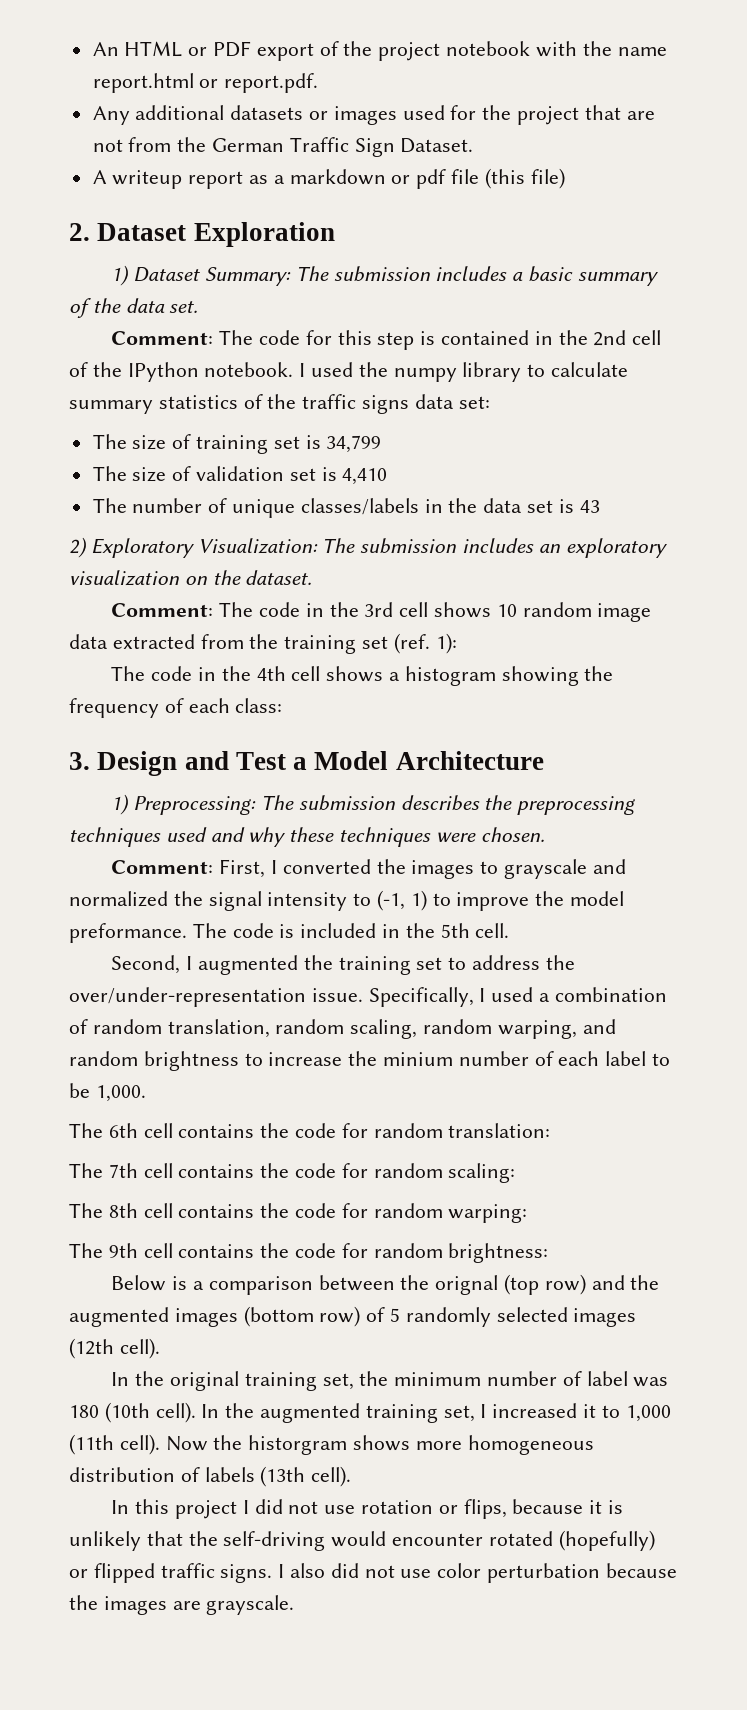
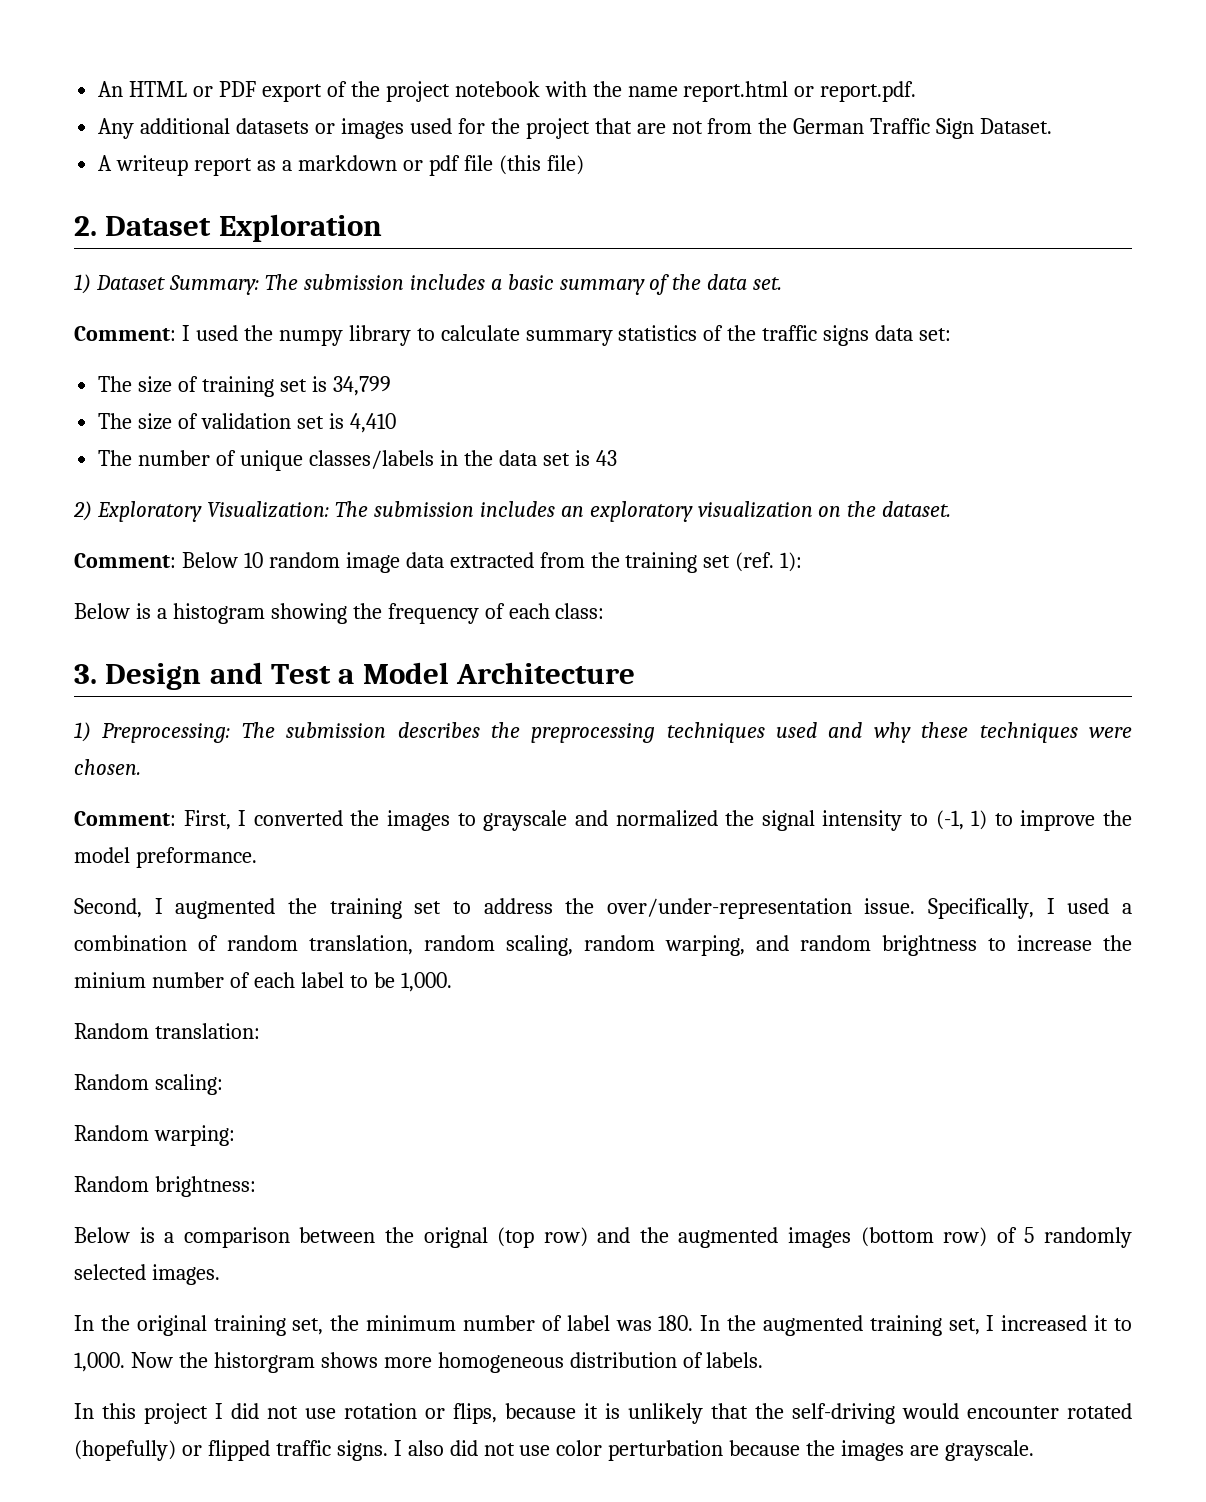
[219,330,662,350] [69,362,294,382] The code for this step is contained in the 2nd cell of the IPython notebook. -> (176, 333) none
[219,602,492,618] The code in the 3rd cell shows -> [181,552,238,568] Below
[111,666,384,682] The code in the 4th cell shows -> [74,603,151,619] Below is
[192,923,510,938] The code is included in the 5th cell. -> (257, 857) none
[69,1123,551,1138] [69,1163,516,1183] [69,1203,528,1223] [69,1243,443,1258] The 6th cell contains the code for random translation: // The 7th cell contains the code for random scaling: // The 8th cell contains the code for random warping: // The 9th cell contains the code for random -> [74,1023,260,1039] [74,1074,223,1095] [74,1125,235,1146] [74,1176,149,1192] Random translation: // Random scaling: // Random warping: // Random
[573,1308,637,1327] [69,1338,160,1359] images (12th cell). -> [151,1264,220,1285] images.
[69,1402,196,1423] 180 (10th cell). -> [658,1315,694,1331] 180.
[625,1405,671,1422] [69,1434,160,1455] 1,000 (11th cell). -> [74,1352,125,1372] 1,000.
[204,1466,352,1487] labels (13th cell). -> [706,1352,764,1368] labels.

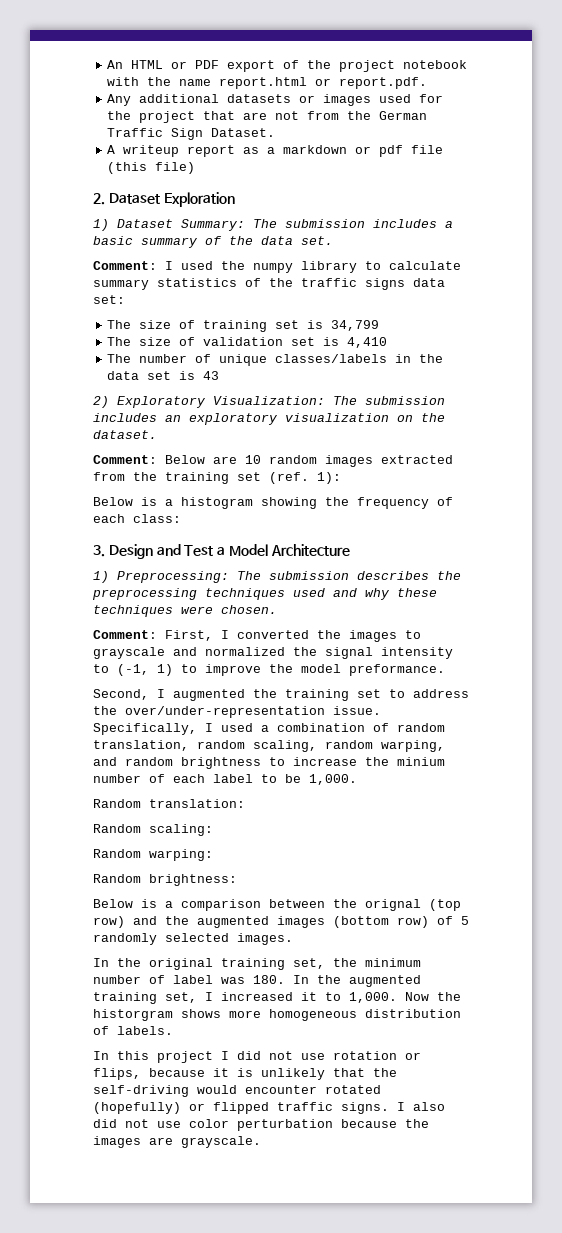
(238, 560) none -> [213,456,237,464] are
[345,552,444,573] image data -> [325,455,373,467] images

